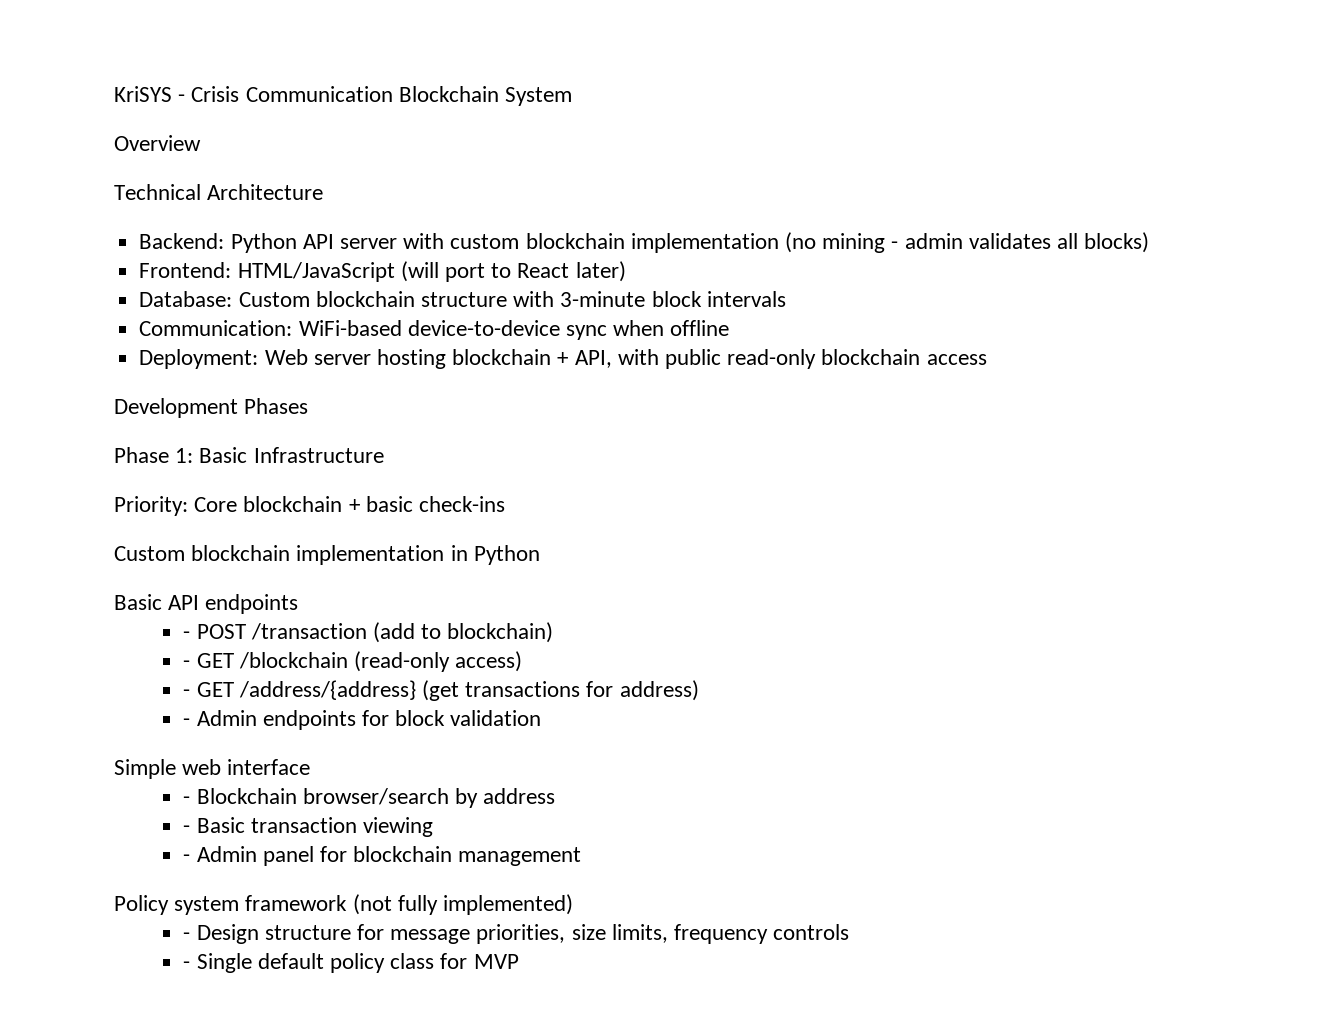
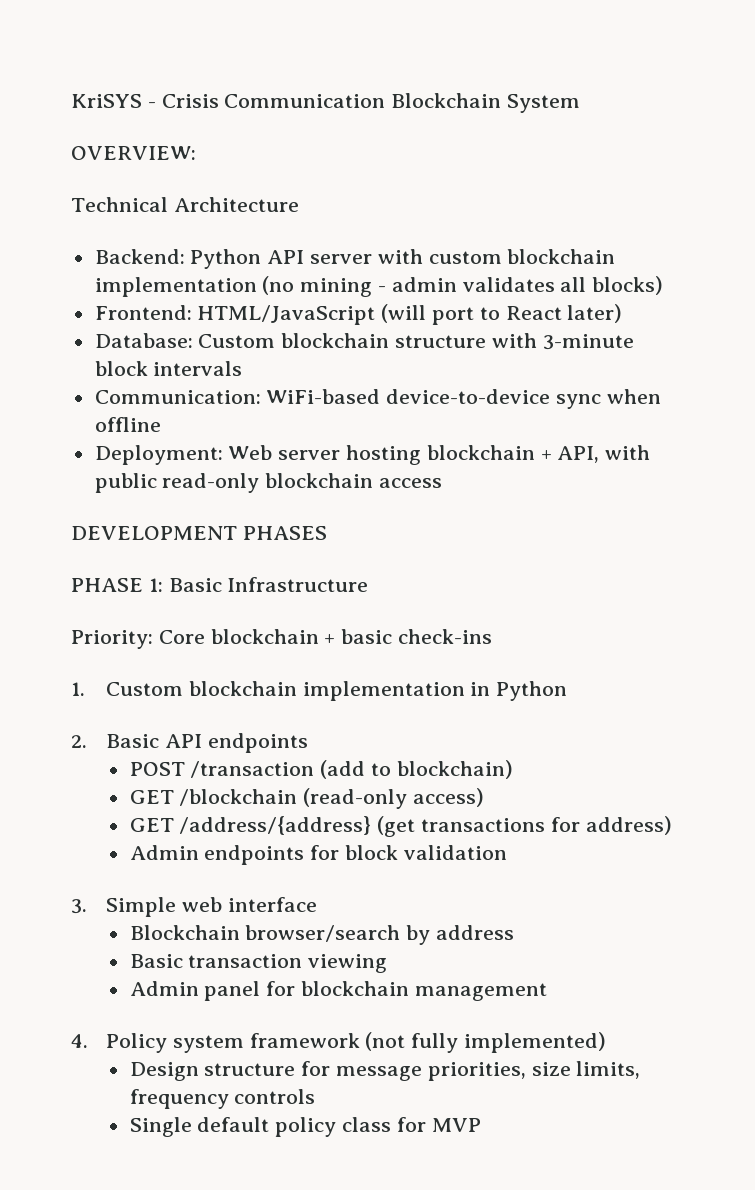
[114,135,201,151] Overview -> [71,146,196,160] OVERVIEW:
[114,398,309,418] [114,447,169,463] Development Phases // Phase -> [71,526,327,540] [71,578,143,592] DEVELOPMENT PHASES // PHASE
(506, 504) none -> [71,682,85,696] 1.
(540, 555) none -> [71,735,87,748] 2.
[183,631,191,639] - -> (308, 743) none
[183,660,191,668] - -> (513, 769) none
[183,689,191,697] - -> (485, 797) none
[183,718,191,726] - -> (672, 825) none
(542, 718) none -> [71,899,87,914] 3.
[183,796,191,804] - -> (317, 904) none
[183,825,191,833] - -> (515, 932) none
[183,854,191,862] - -> (388, 963) none
(582, 856) none -> [71,1034,88,1048] 4.
[183,932,191,940] - -> (606, 1042) none
[183,961,191,969] - -> (316, 1096) none

